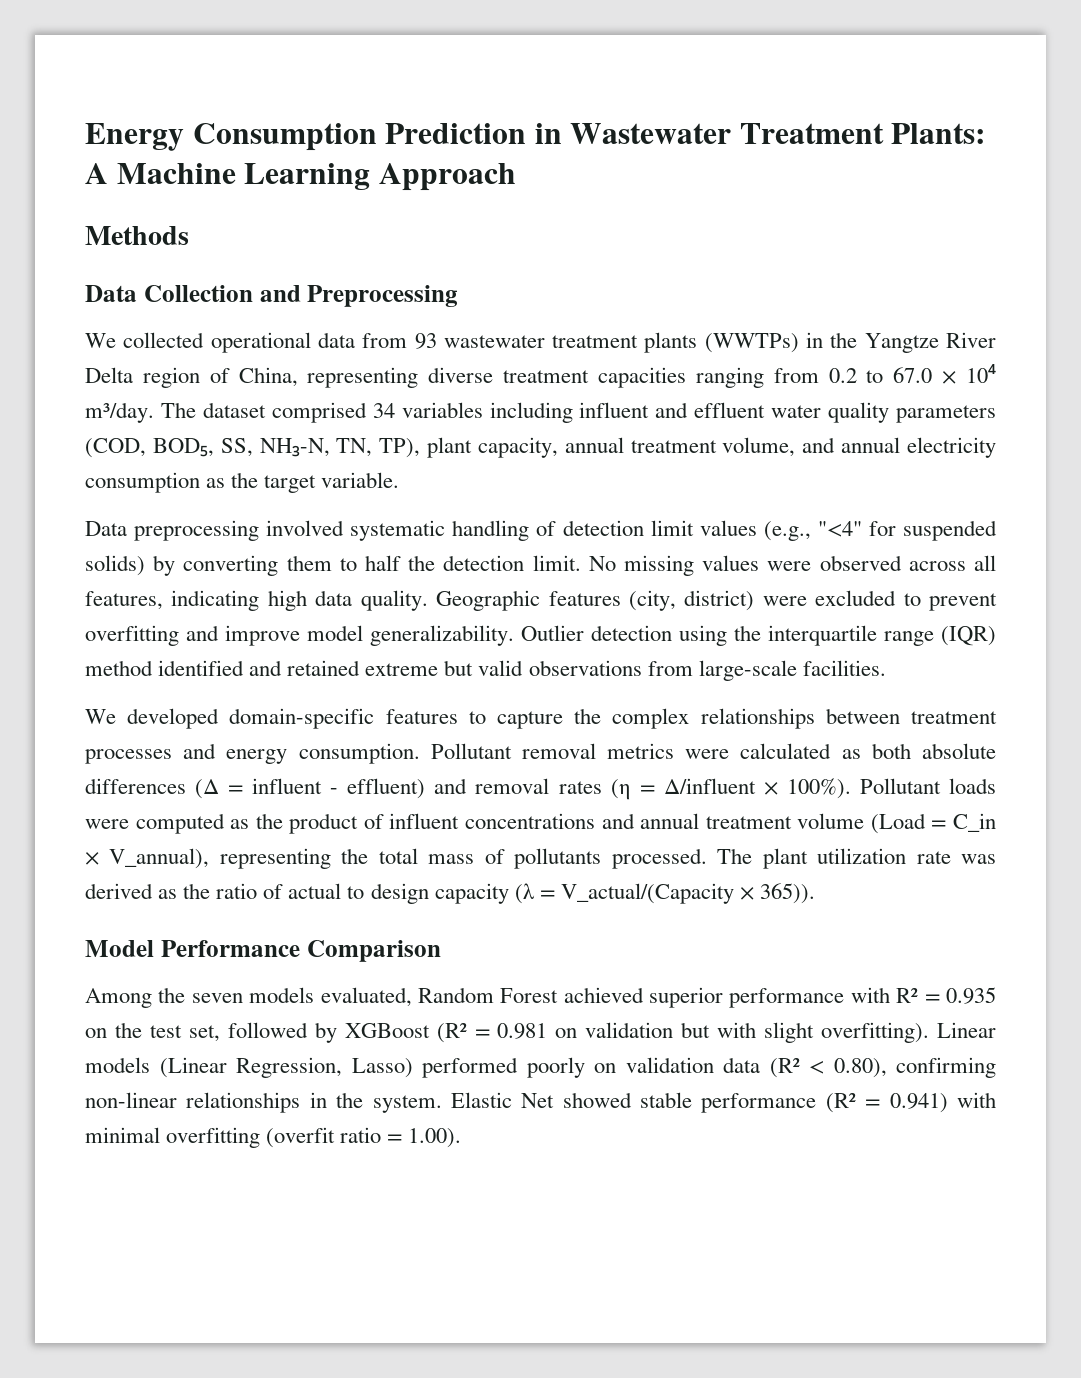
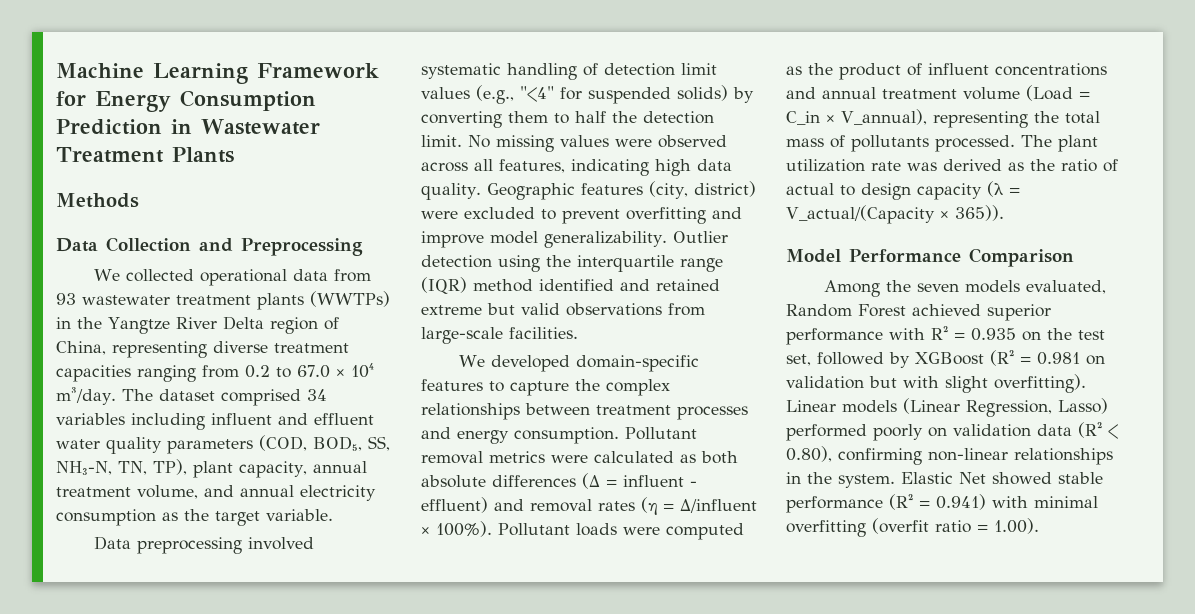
(85, 137) none -> [56,63,379,84] [56,91,86,106] Machine Learning Framework for
[891,123,986,144] [85,163,516,191] Plants: A Machine Learning Approach -> [171,147,234,163] Plants

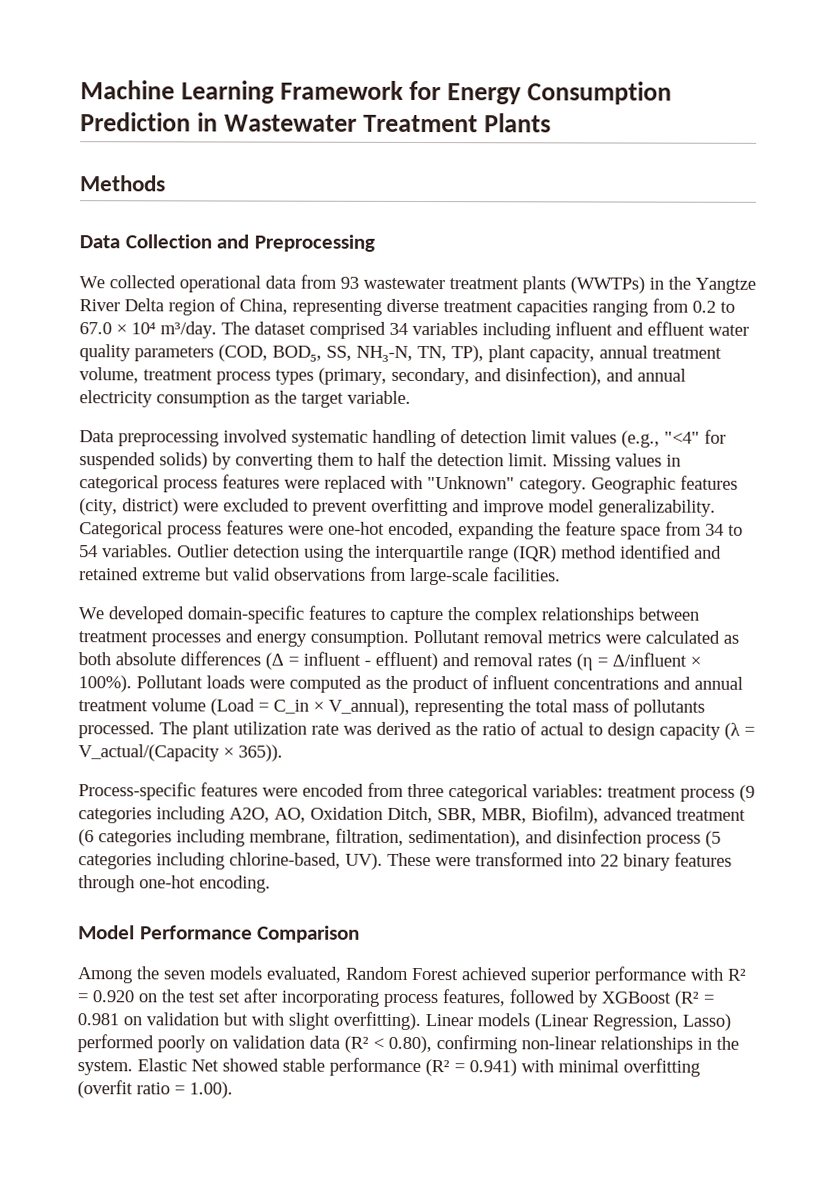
(198, 492) none -> [143,367,602,386] treatment process types (primary, secondary, and disinfection),
[468,135,727,152] [421,159,732,176] [421,183,481,200] No missing values were observed across all features, indicating high data quality. -> [552,453,681,471] [79,474,587,494] Missing values in categorical process features were replaced with "Unknown" category.
(667, 239) none -> [79,520,743,540] [79,544,173,558] Categorical process features were one-hot encoded, expanding the feature space from 34 to 54 variables.
(1004, 213) none -> [78,782,755,802] [78,806,746,825] [78,828,721,848] [78,852,732,871] [78,875,271,893] // Process-specific features were encoded from three categorical variables: treatment process (9 categories including A2O, AO, Oxidation Ditch, SBR, MBR, Biofilm), advanced treatment (6 categories including membrane, filtration, sedimentation), and disinfection process (5 categories including chlorine-based, UV). These were transformed into 22 binary features through one-hot encoding.
[971,328,1016,341] 0.935 -> [92,990,134,1003] 0.920
[786,354,811,366] set, -> [218,988,505,1008] set after incorporating process features,

